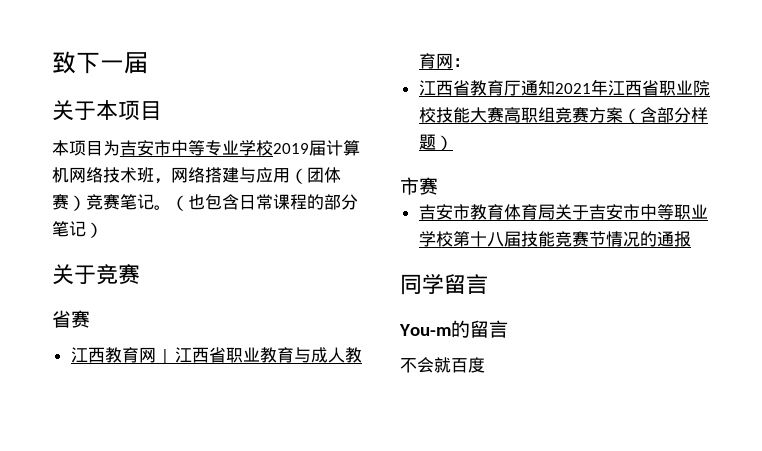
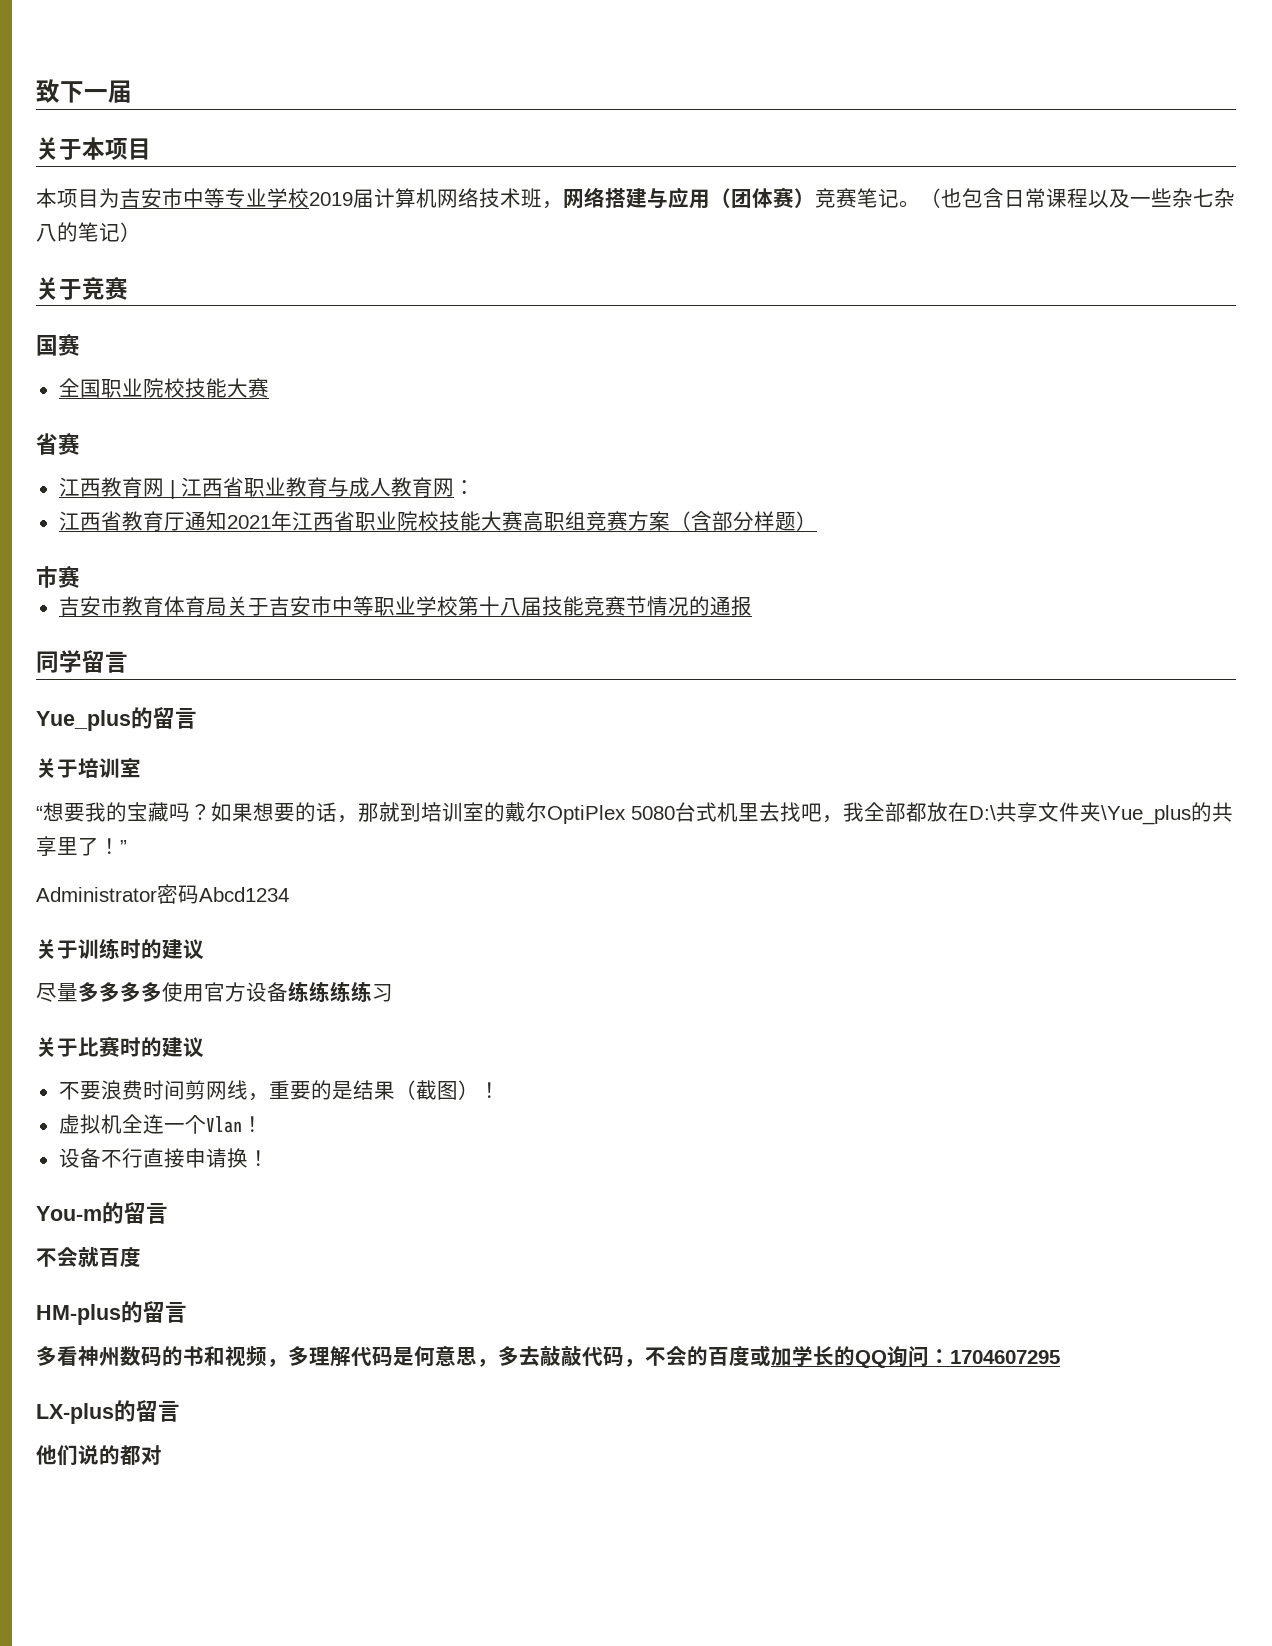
[307,194,358,210] 的部分 -> [1088,188,1235,208] [36,222,78,242] 以及一些杂七杂八的
(140, 274) none -> [36,333,80,356] [58,378,269,398] // 国赛 // 全国职业院校技能大赛
(488, 284) none -> [36,707,197,731] [36,758,141,778] [36,802,1233,825] [36,836,127,857] [36,884,289,904] [36,938,204,960] [36,981,393,1002] [36,1036,204,1058] [58,1080,500,1101] [58,1114,263,1134] [58,1148,269,1168] // Yue_plus的留言 // 关于培训室 // “想要我的宝藏吗？如果想要的话，那就到培训室的戴尔OptiPlex 5080台式机里去找吧，我全部都放在D:\共享文件夹\Yue_plus的共享里了！” // Administrator密码Abcd1234 // 关于训练时的建议 // 尽量多多多多使用官方设备练练练练习 // 关于比赛时的建议 // 不要浪费时间剪网线，重要的是结果（截图）！ // 虚拟机全连一个Vlan！ // 设备不行直接申请换！
(485, 365) none -> [36,1301,187,1325] [36,1345,1060,1368] [36,1400,180,1424] [36,1445,162,1466] // HM-plus的留言 // 多看神州数码的书和视频，多理解代码是何意思，多去敲敲代码，不会的百度或加学长的QQ询问：1704607295 // LX-plus的留言 // 他们说的都对

